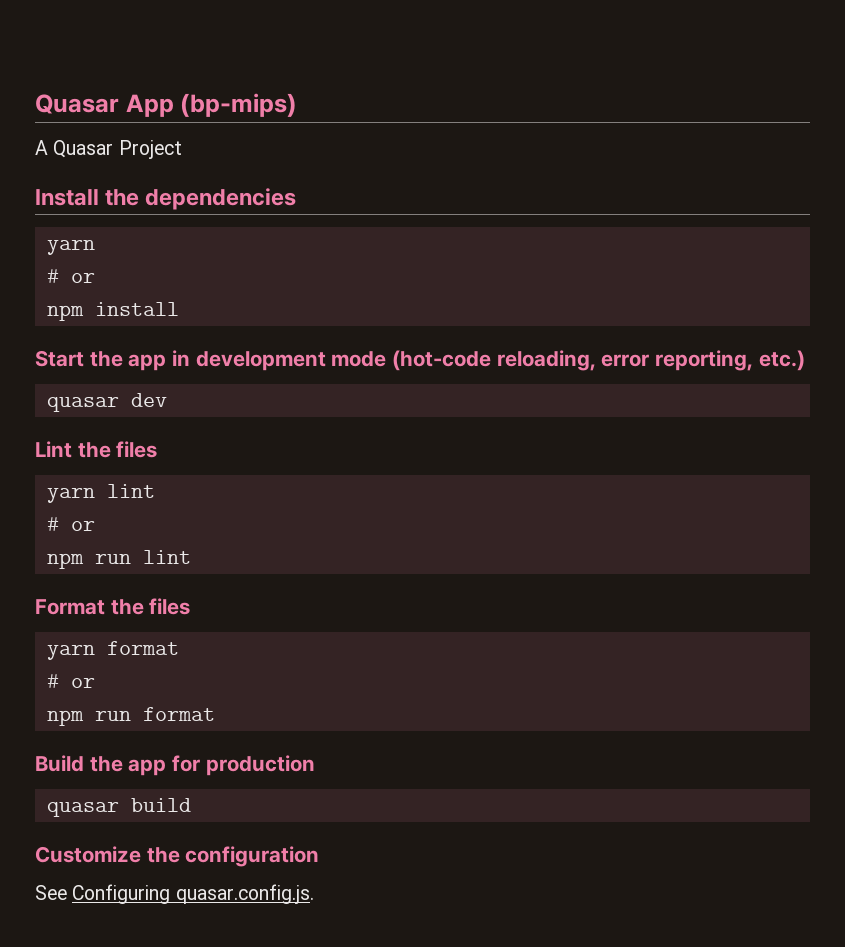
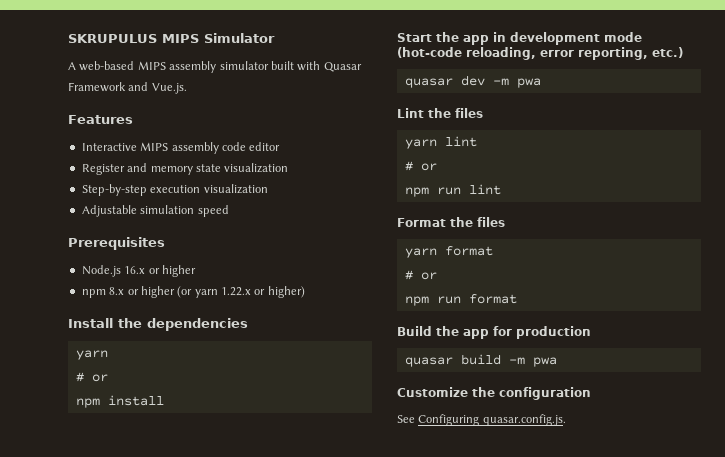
[35,93,298,117] [35,140,182,159] Quasar App (bp-mips) // A Quasar Project -> [68,33,275,43] [68,61,362,73] [68,82,187,94] [68,115,133,124] [81,142,281,154] [81,163,289,175] [81,184,268,196] [81,205,229,217] [68,237,165,250] [81,265,196,277] [81,286,305,298] SKRUPULUS MIPS Simulator // A web-based MIPS assembly simulator built with Quasar Framework and Vue.js. // Features // Interactive MIPS assembly code editor // Register and memory state visualization // Step-by-step execution visualization // Adjustable simulation speed // Prerequisites // Node.js 16.x or higher // npm 8.x or higher (or yarn 1.22.x or higher)
(167, 400) none -> [492,78,541,88] -m pwa
(191, 805) none -> [508,357,557,367] -m pwa

